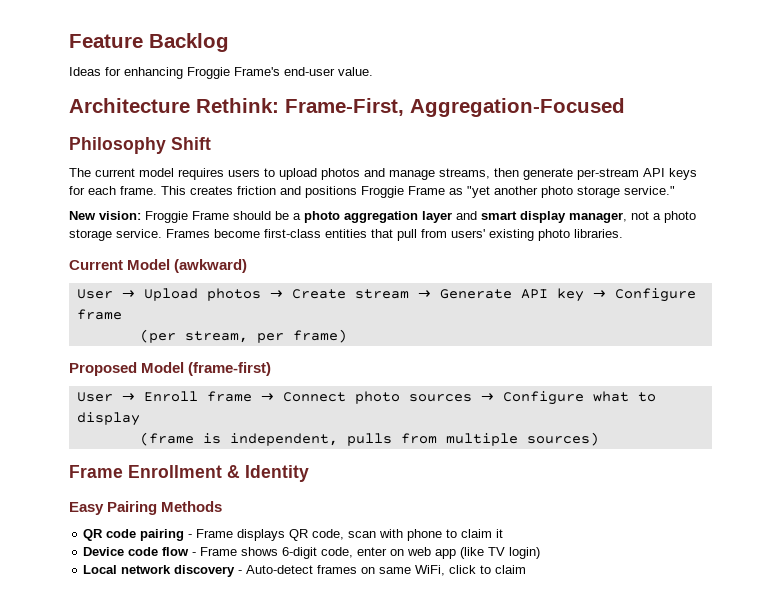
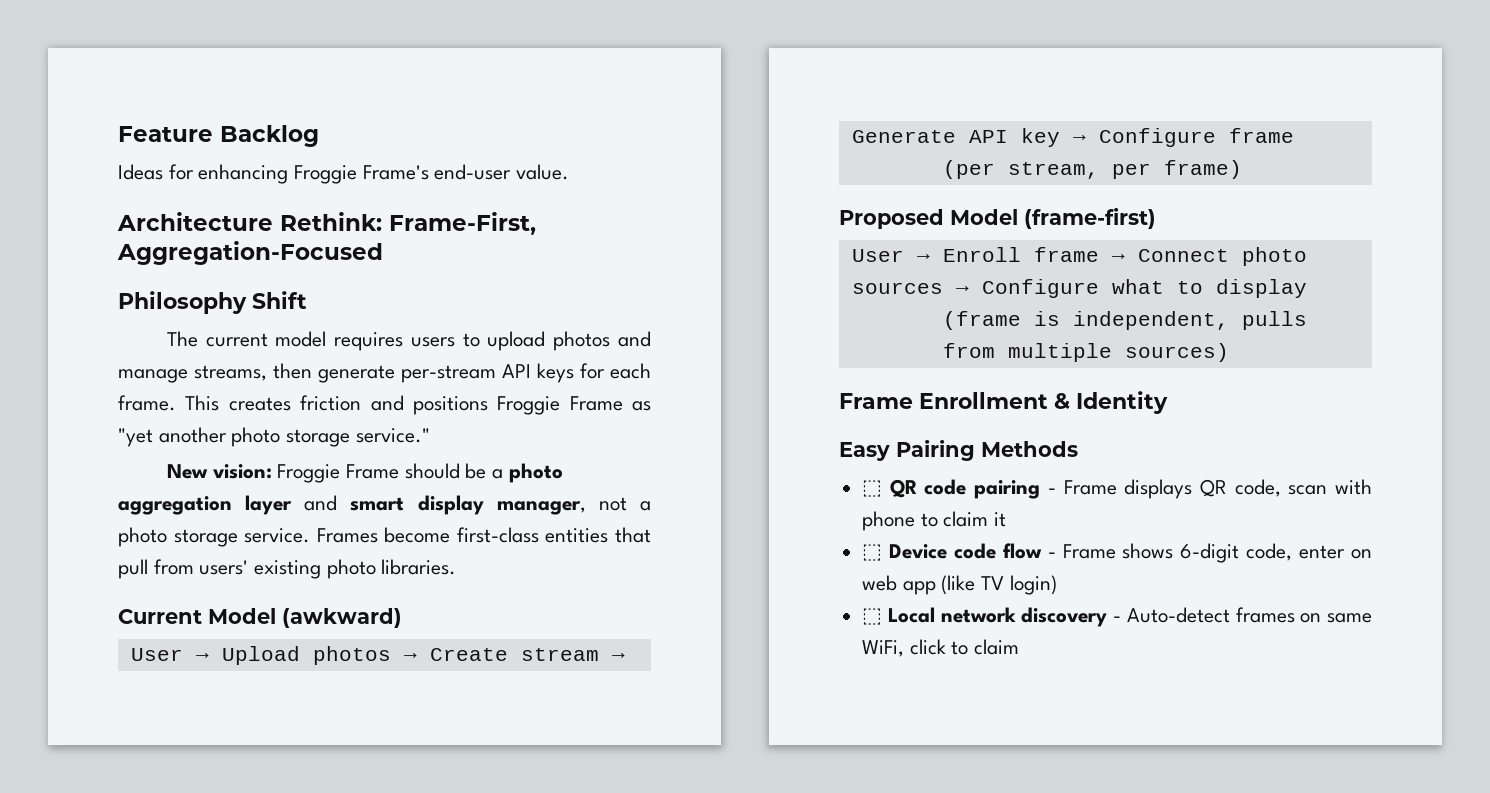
(223, 506) none -> [862,480,883,497] ⬚
(504, 533) none -> [862,544,883,561] ⬚
(541, 553) none -> [862,608,883,625] ⬚

